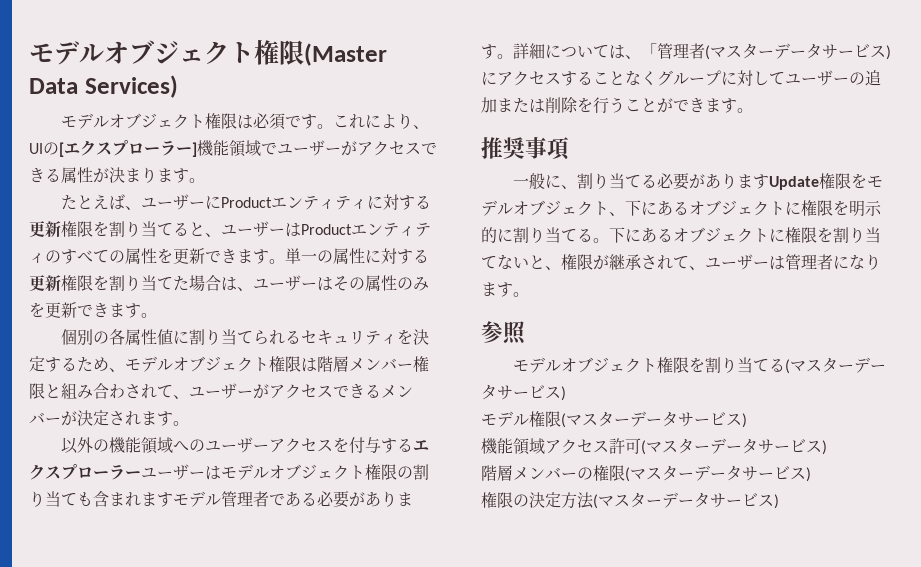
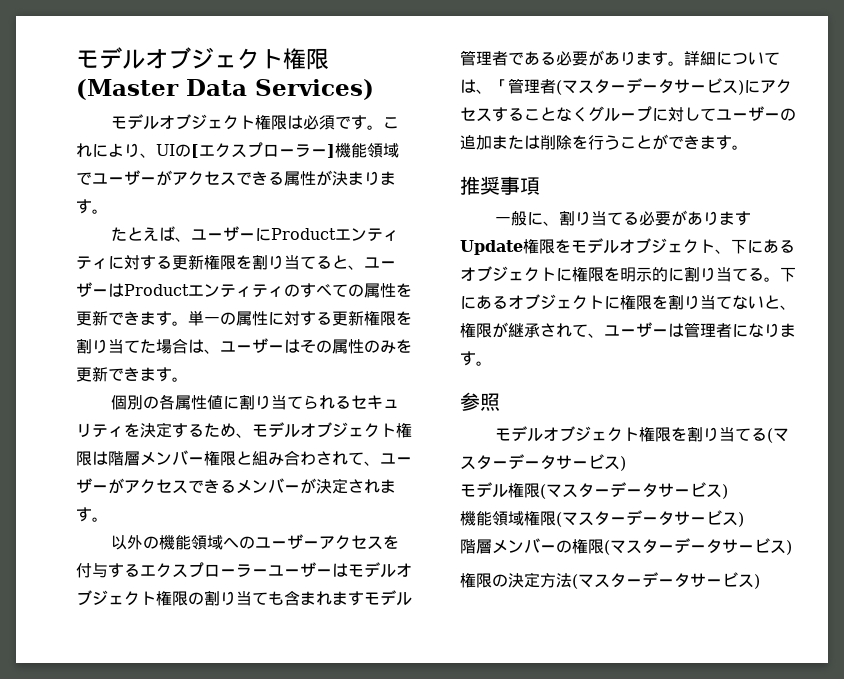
[545,438,641,454] アクセス許可 -> [524,511,556,526] 権限

